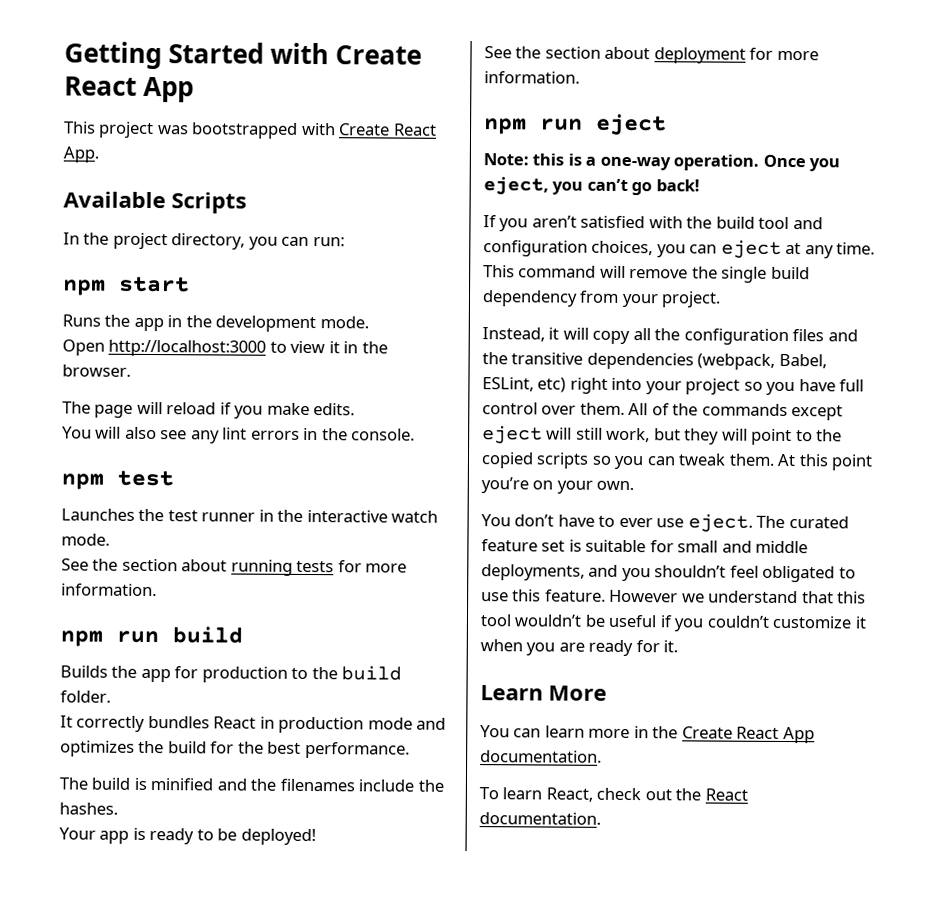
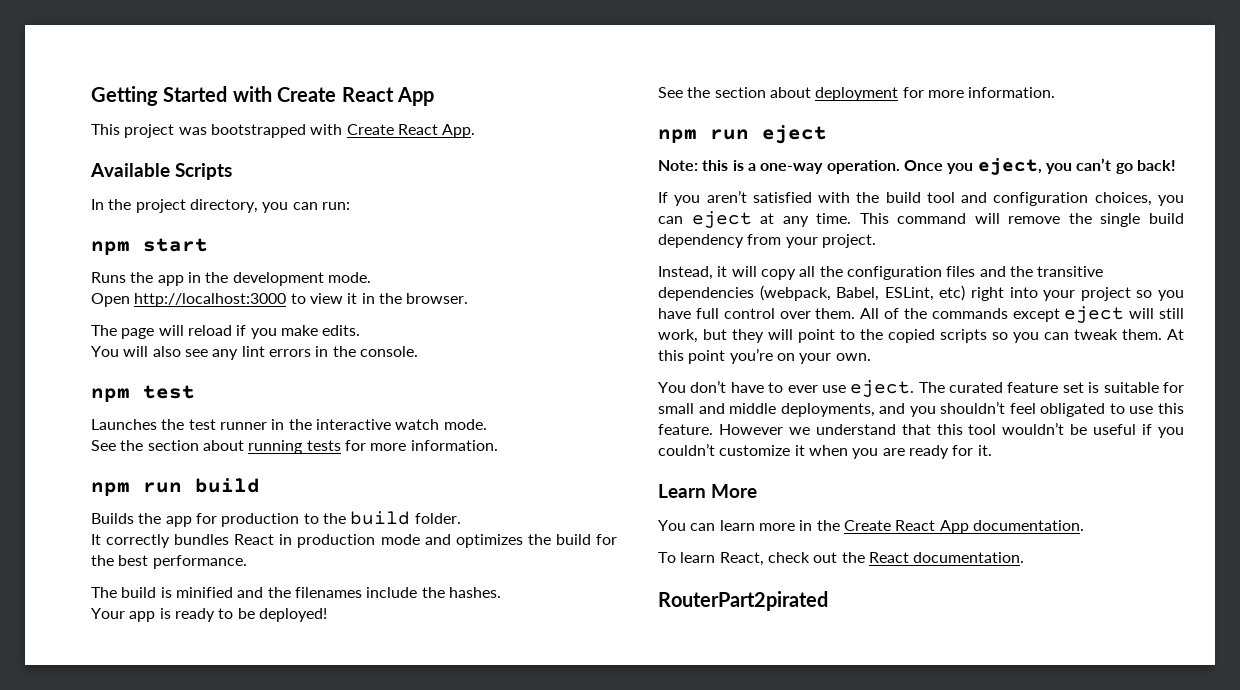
(601, 818) none -> [658,591,828,611] // RouterPart2pirated

